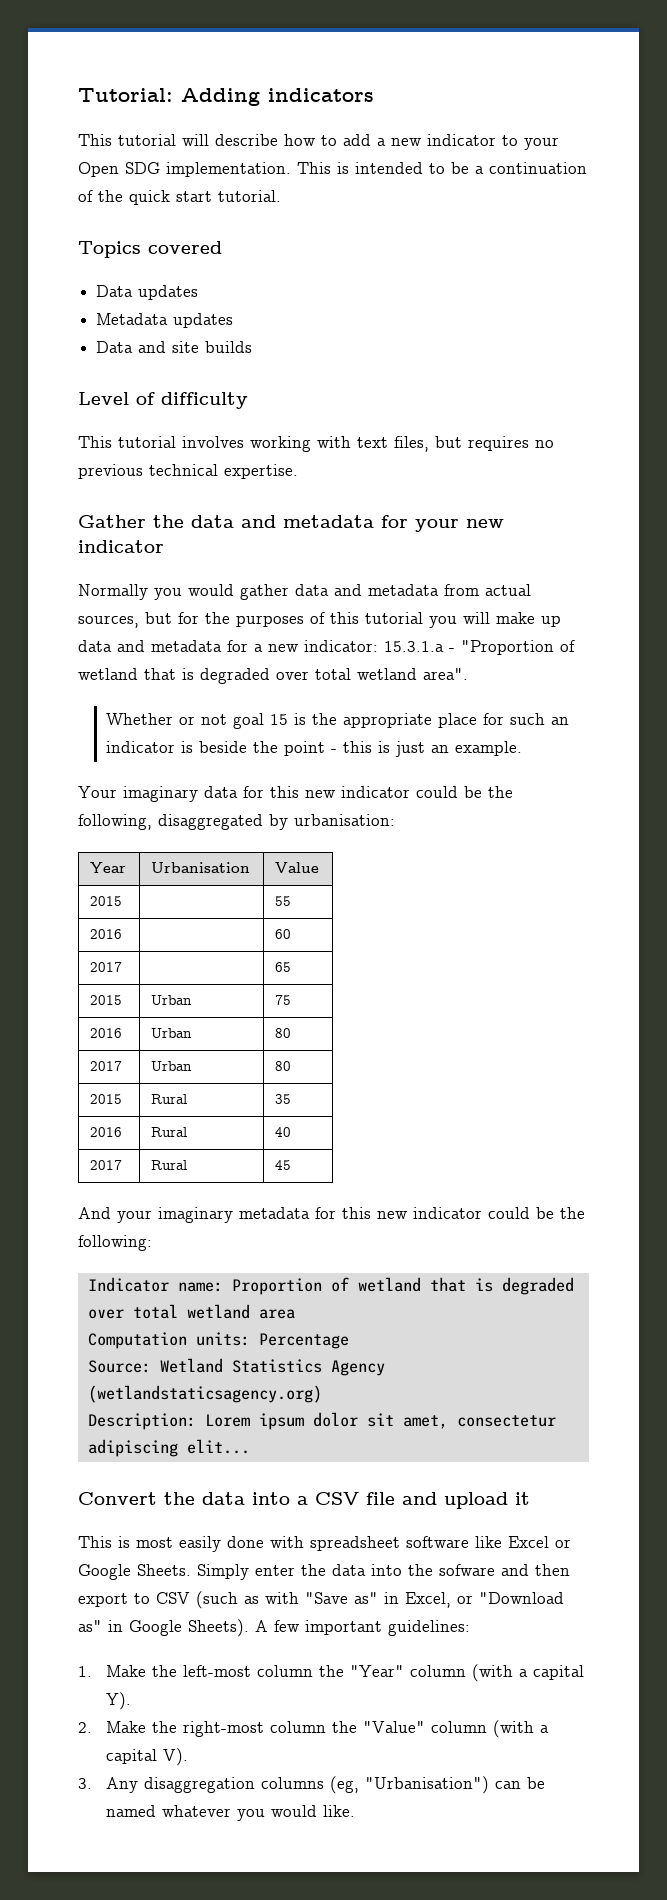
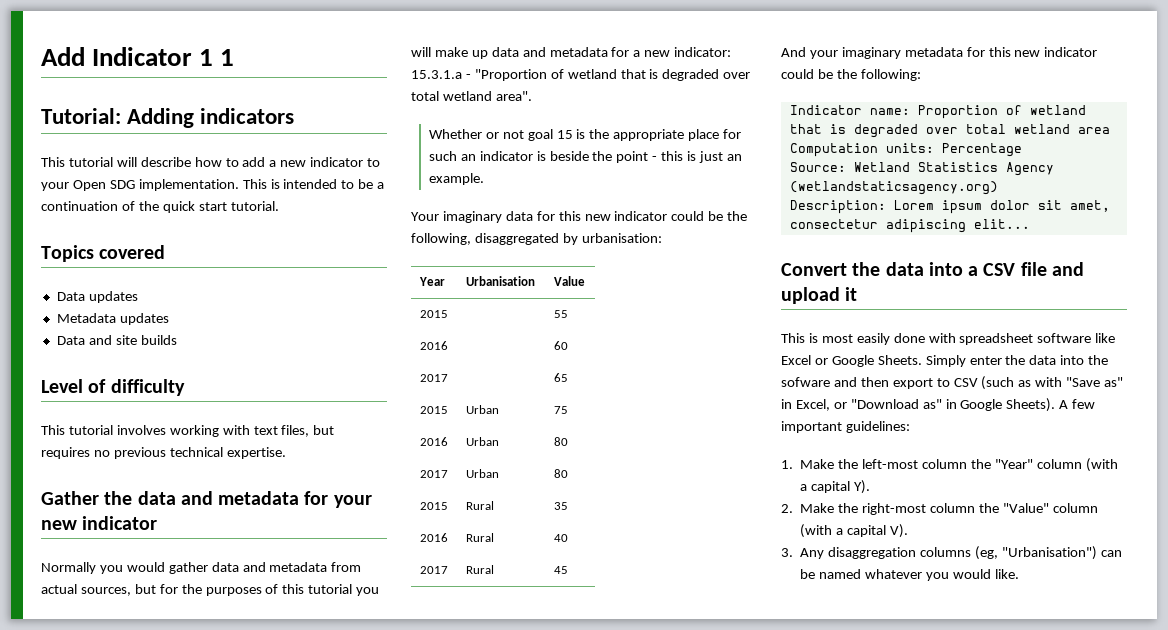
(78, 95) none -> [41,47,235,66] Add Indicator 1 1 //

